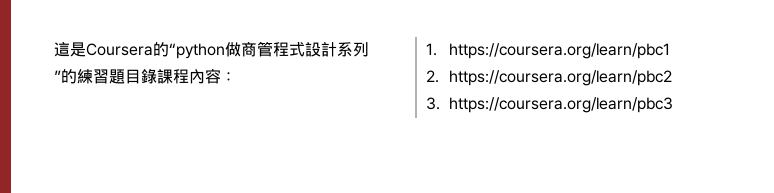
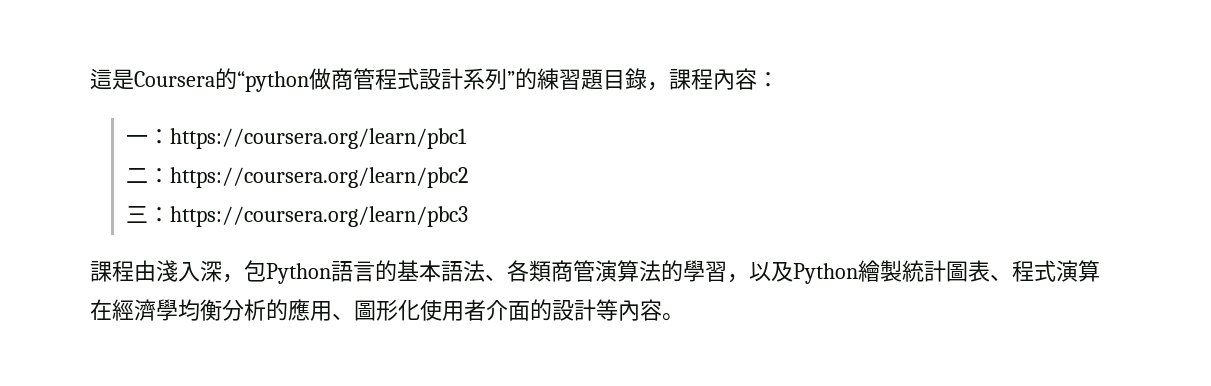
(157, 76) none -> [647,82,669,91] ，
[426,43,438,56] 1. -> [126,129,171,144] 一：
[426,70,440,83] 2. -> [126,168,171,183] 二：
[426,97,441,110] 3. -> [126,206,171,223] 三：
(673, 105) none -> [90,260,1100,284] [90,299,684,321] // 課程由淺入深，包Python語言的基本語法、各類商管演算法的學習，以及Python繪製統計圖表、程式演算在經濟學均衡分析的應用、圖形化使用者介面的設計等內容。

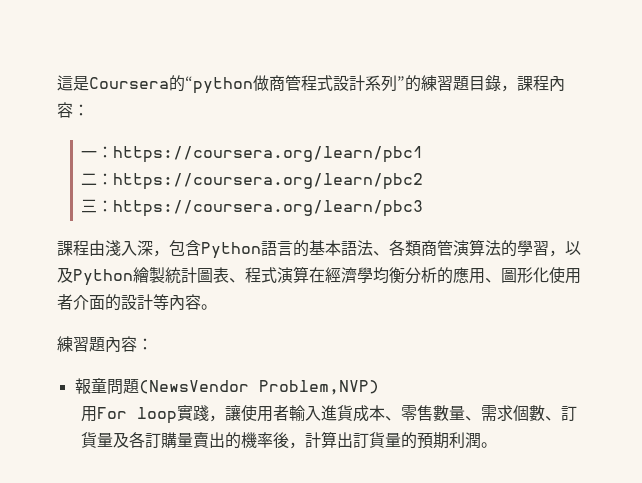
(266, 271) none -> [185,240,201,256] 含
(684, 317) none -> [57,336,153,353] [74,378,379,395] [81,405,578,424] [81,431,498,449] // 練習題內容： // 報童問題(NewsVendor Problem,NVP) // 用For loop實踐，讓使用者輸入進貨成本、零售數量、需求個數、訂貨量及各訂購量賣出的機率後，計算出訂貨量的預期利潤。

